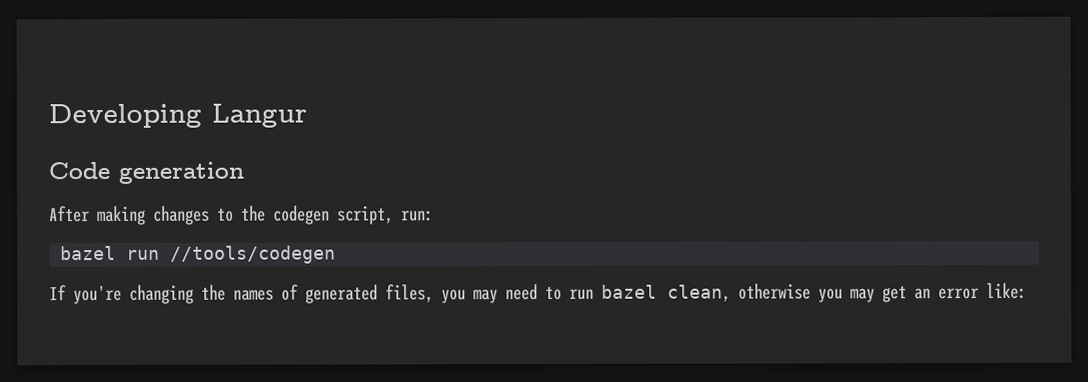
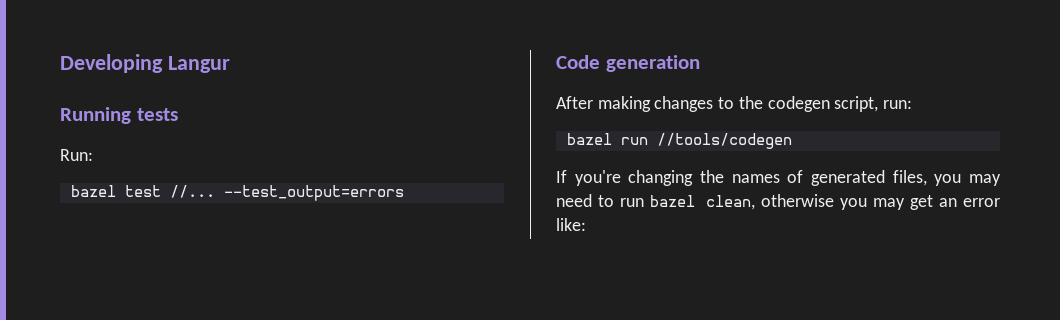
(307, 115) none -> [60,107,178,124] [60,149,93,161] [70,185,404,201] // Running tests // Run: // bazel test //... --test_output=errors

